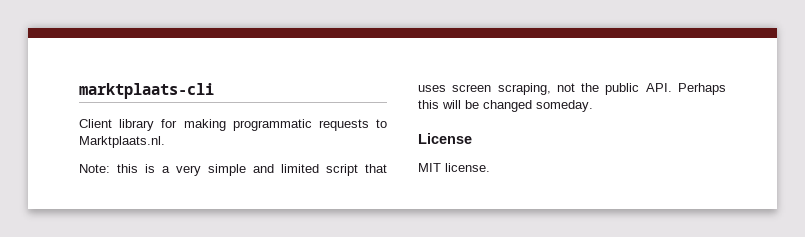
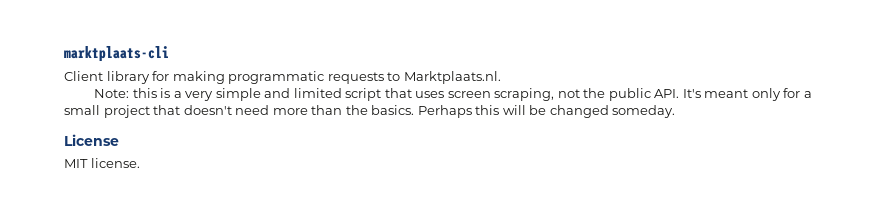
(672, 87) none -> [682,88,812,101] [64,105,415,118] It's meant only for a small project that doesn't need more than the basics.

